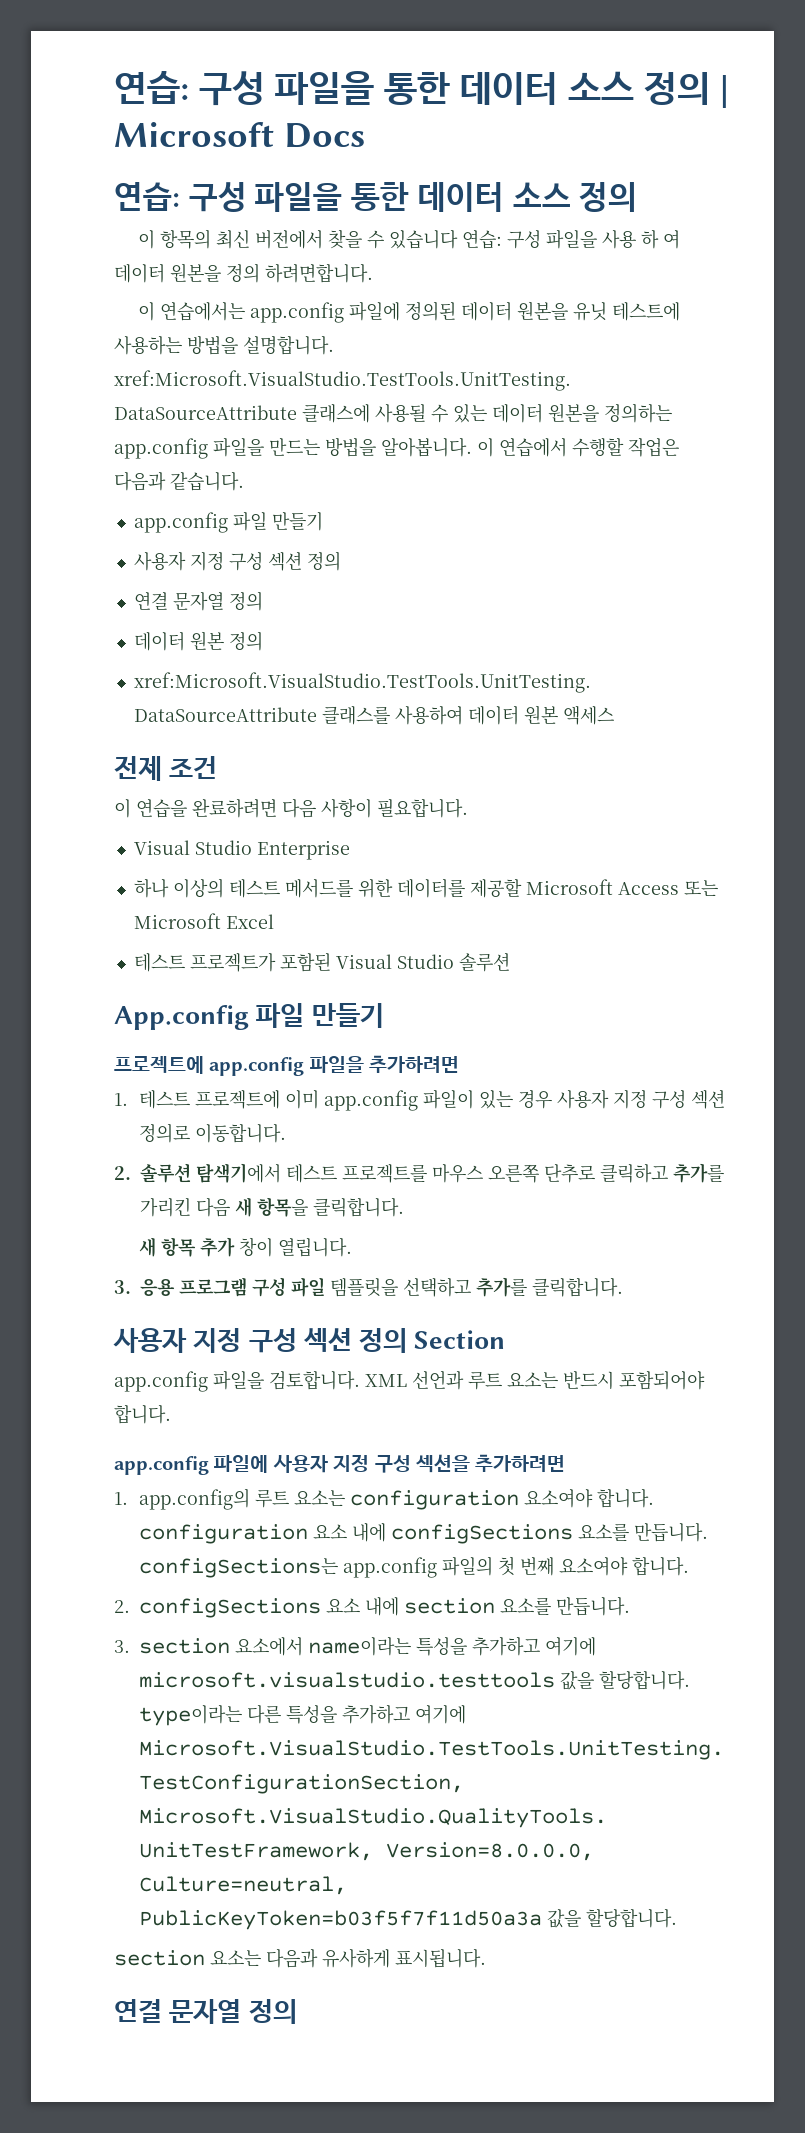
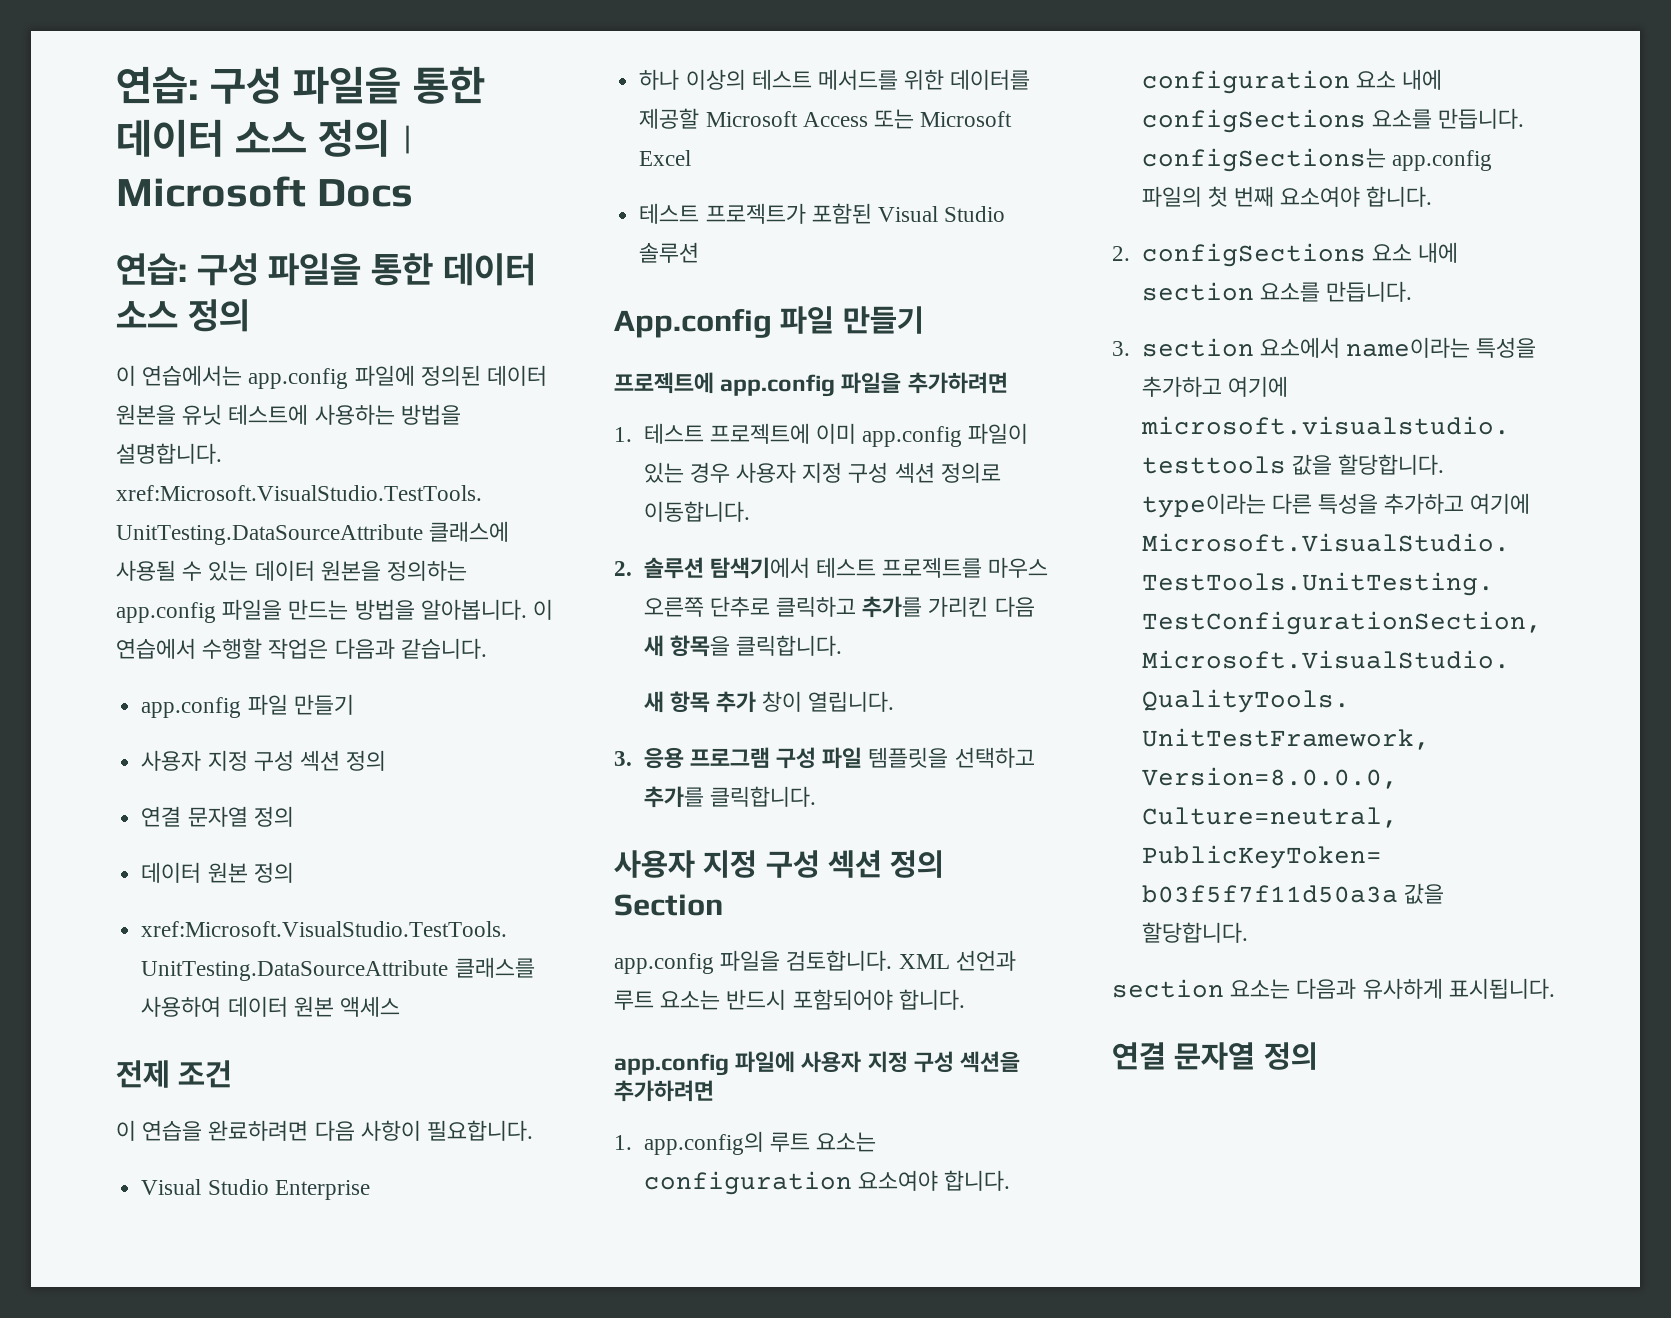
[137,229,680,249] [114,263,373,283] // 이 항목의 최신 버전에서 찾을 수 있습니다 연습: 구성 파일을 사용 하 여 데이터 원본을 정의 하려면합니다. -> (250, 315) none

